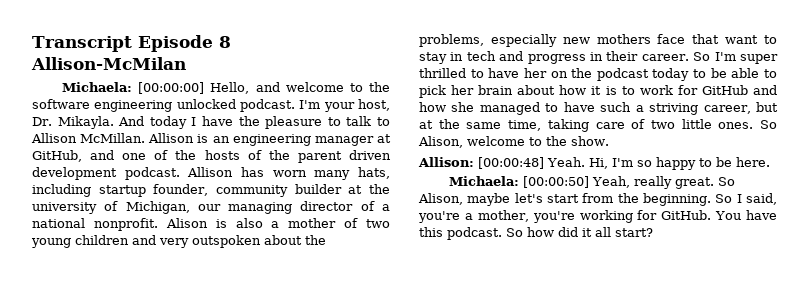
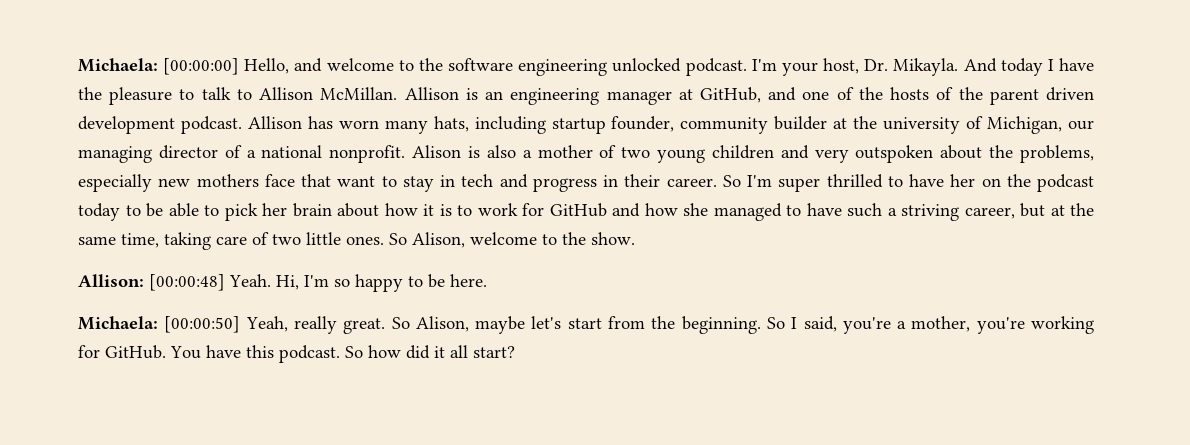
[32,35,231,52] [31,57,186,70] Transcript Episode 8 Allison-McMilan // -> (78, 65) none

